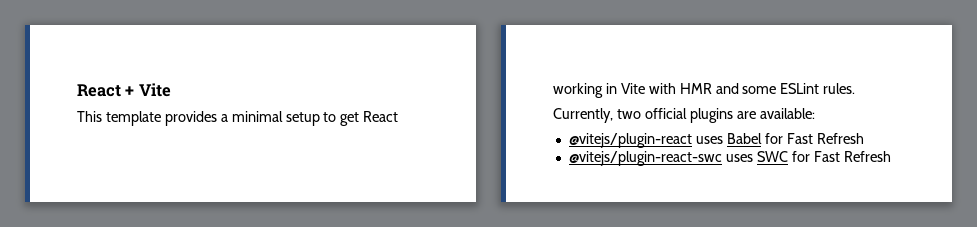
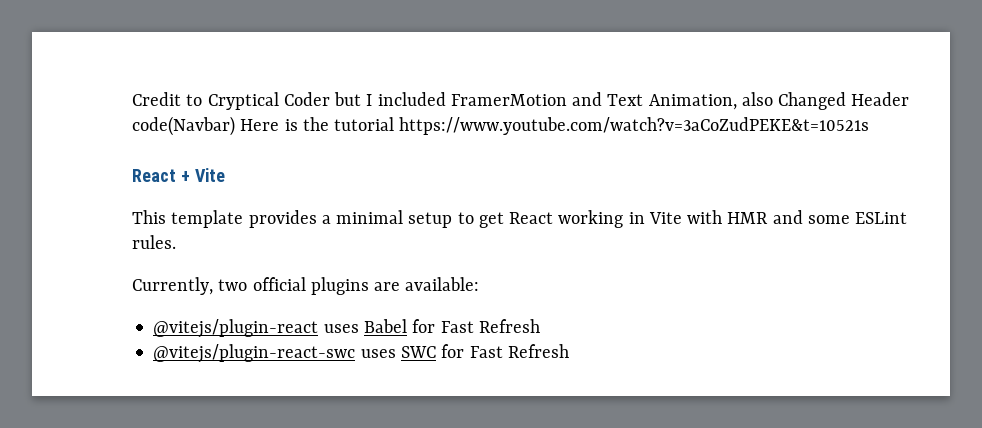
(77, 90) none -> [132,92,910,110] [132,116,870,136] Credit to Cryptical Coder but I included FramerMotion and Text Animation, also Changed Header code(Navbar) Here is the tutorial https://www.youtube.com/watch?v=3aCoZudPEKE&t=10521s //

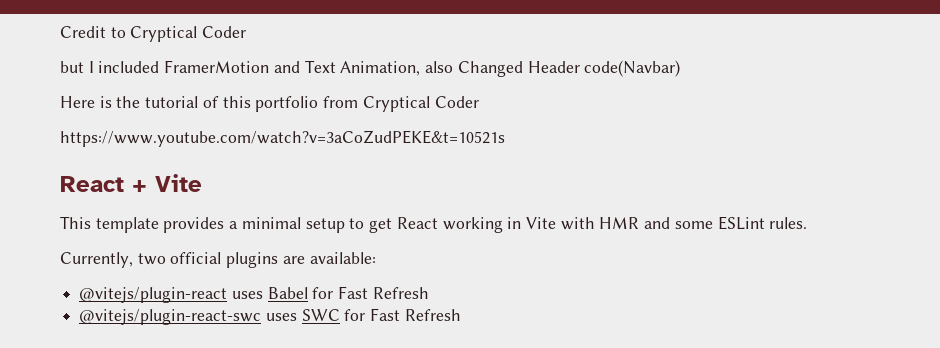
(330, 99) none -> (247, 32) //
(235, 126) none -> (681, 68) //
(395, 124) none -> [202,96,479,112] of this portfolio from Cryptical Coder //

